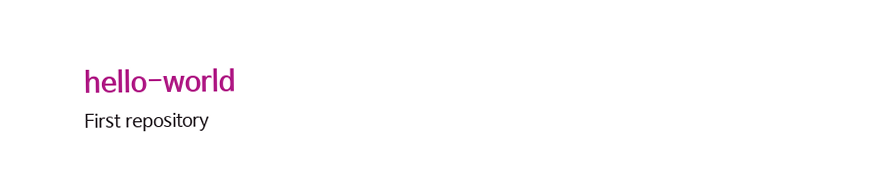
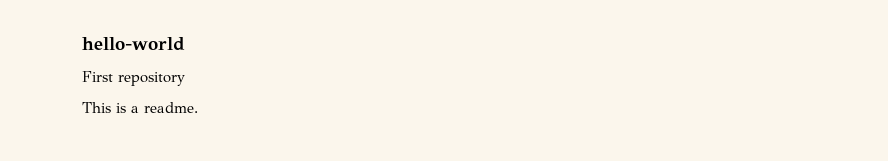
(210, 122) none -> [82,102,198,113] // This is a readme.

